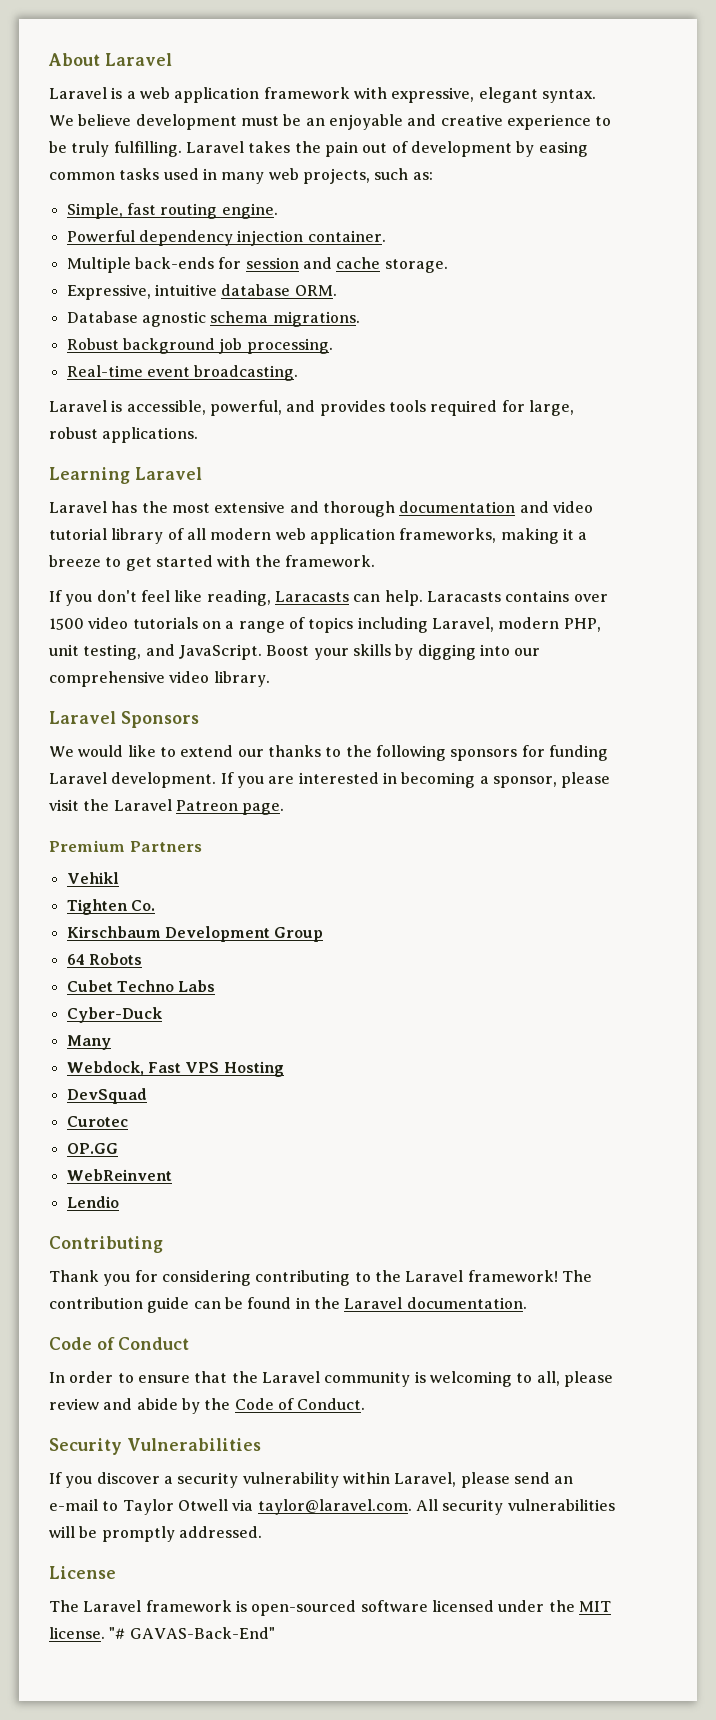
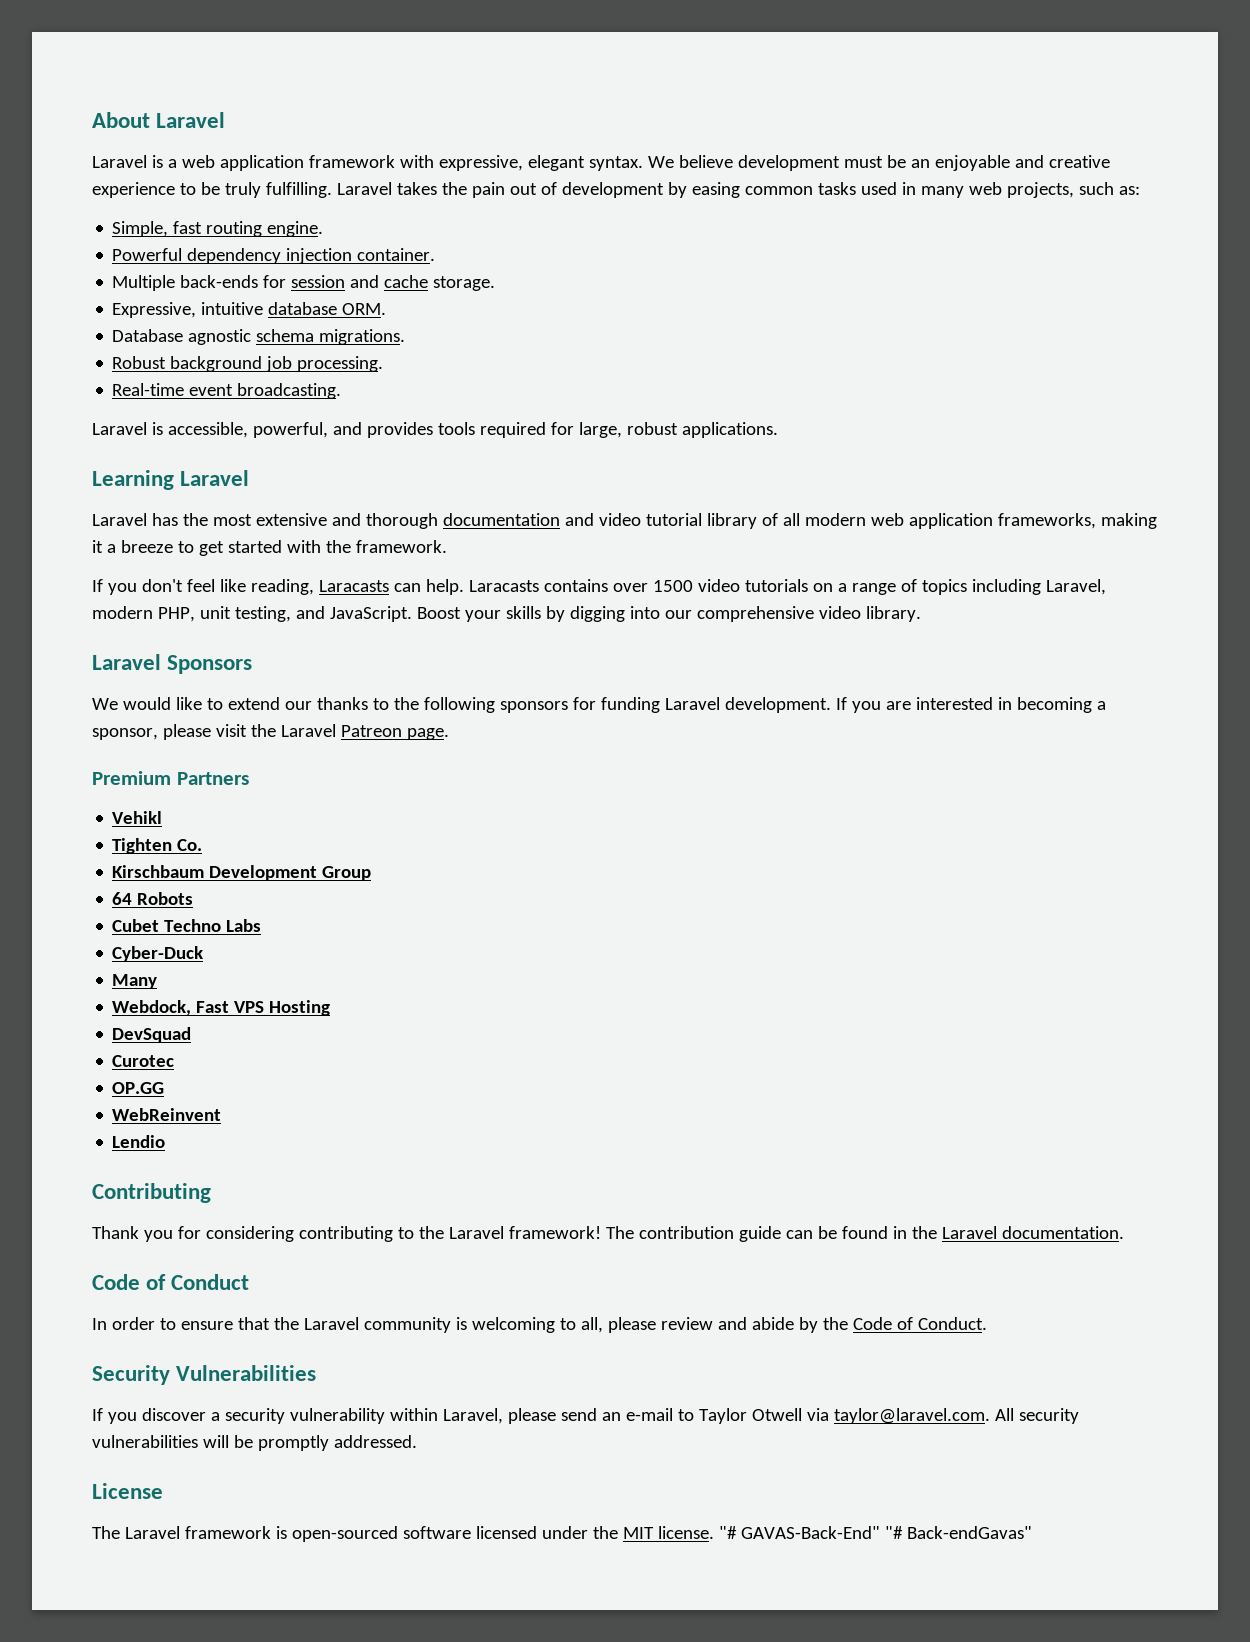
(275, 1633) none -> [884,1526,1032,1539] "# Back-endGavas"

